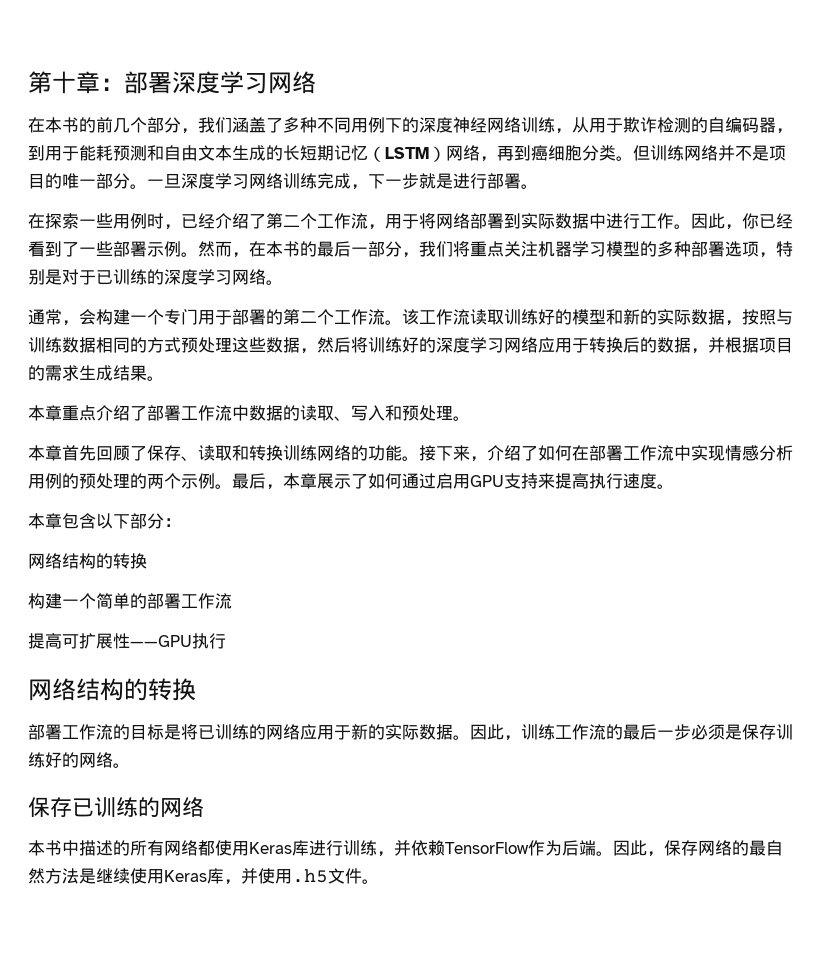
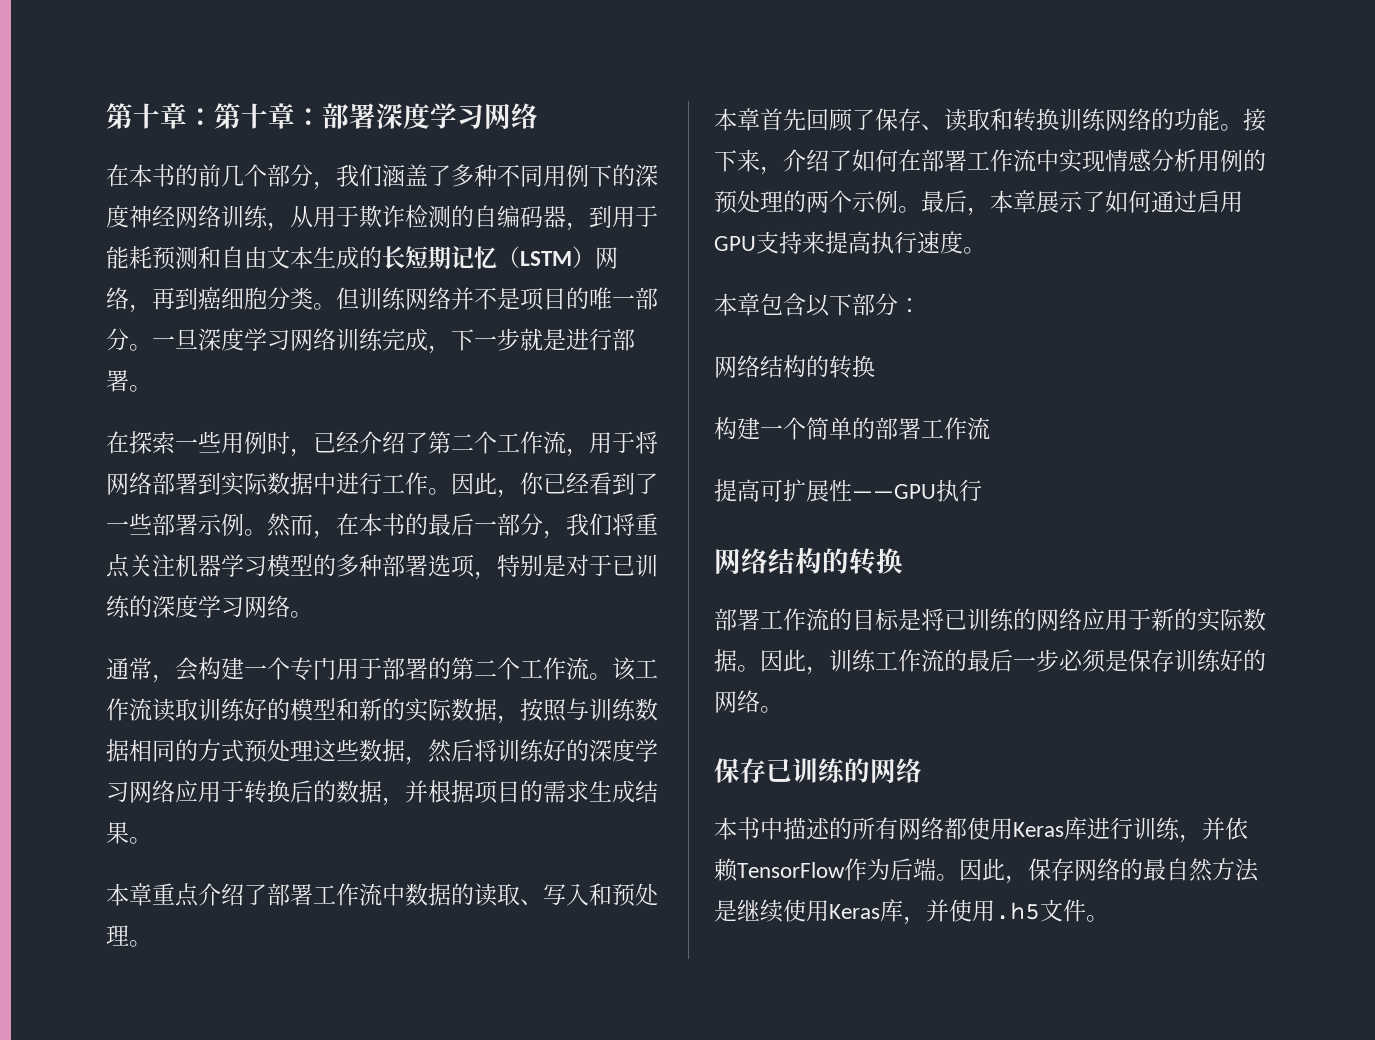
[28,71,124,94] 第十章： -> [106,103,322,129] 第十章：第十章：

